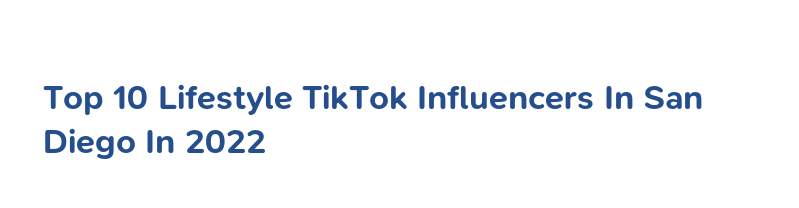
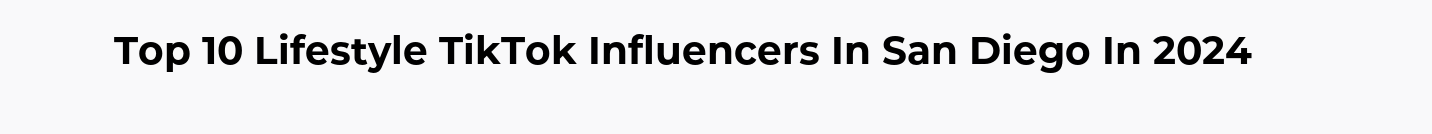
[184,130,266,153] 2022 -> [1153,36,1252,65] 2024

